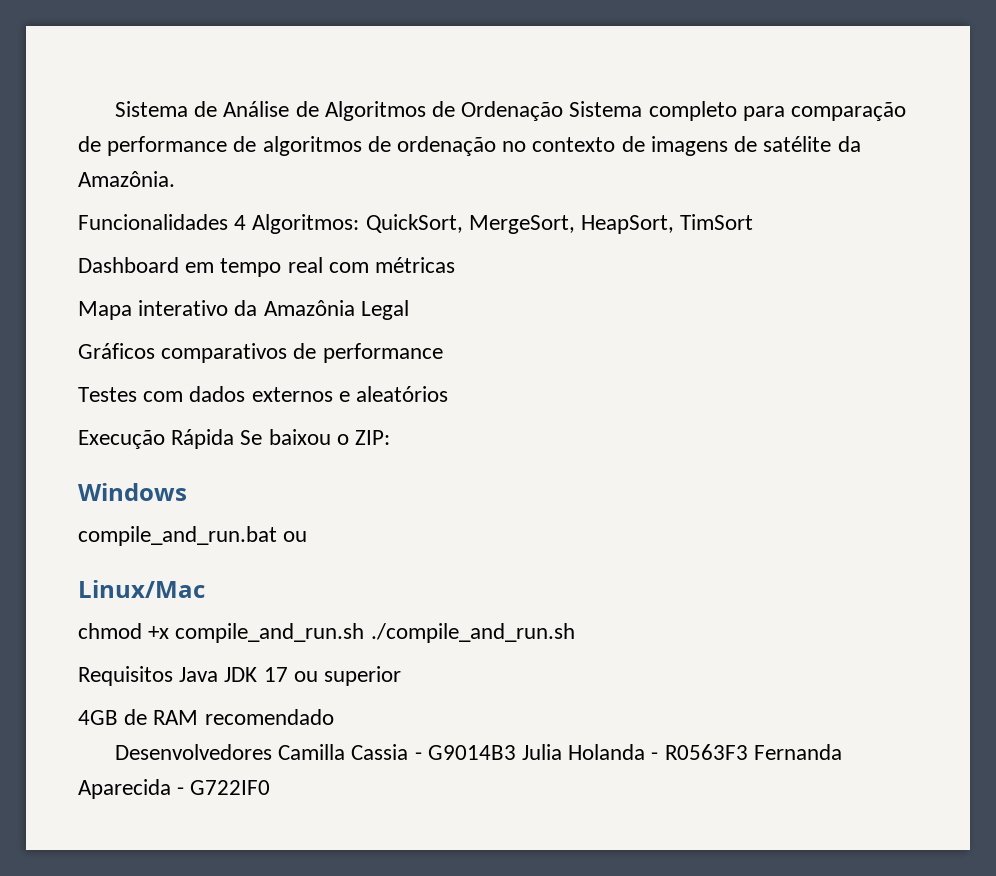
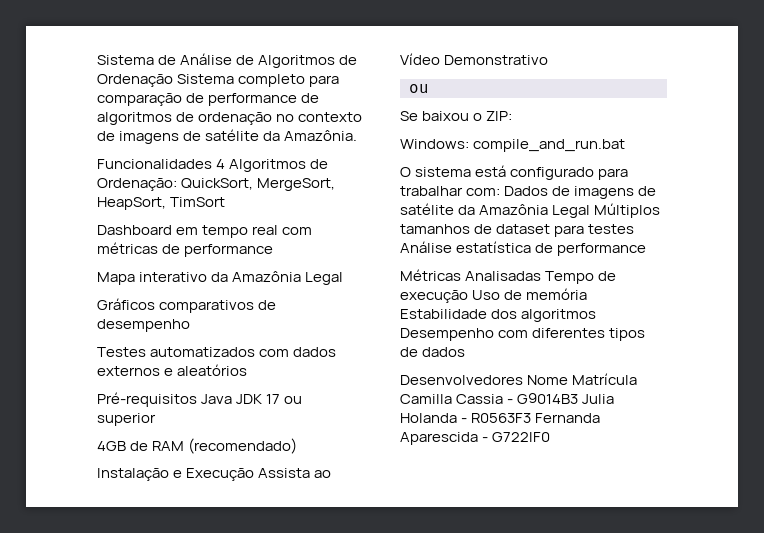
[252,214,360,234] Algoritmos: -> [229,159,329,172] [97,178,177,191] Algoritmos de Ordenação:
(456, 265) none -> [162,244,274,257] de performance
[322,343,443,363] performance -> [97,319,190,332] desempenho
(137, 394) none -> [150,347,256,357] automatizados
[78,429,391,449] [78,483,187,501] [78,526,308,546] [78,580,205,598] [78,623,575,643] [78,666,173,686] Execução Rápida Se baixou o ZIP: // Windows // compile_and_run.bat ou // Linux/Mac // chmod +x compile_and_run.sh ./compile_and_run.sh // Requisitos -> [97,392,197,407] Pré-requisitos
[204,709,334,725] recomendado -> [188,438,298,454] [97,468,332,481] [400,53,549,65] [409,84,429,93] [400,111,513,121] [400,139,626,152] [400,165,629,180] [400,186,657,199] [400,203,661,218] [400,224,635,237] [400,241,647,256] [400,269,617,284] [400,288,588,303] [400,309,597,322] [400,328,646,341] [400,347,466,357] (recomendado) // Instalação e Execução Assista ao Vídeo Demonstrativo // ou // Se baixou o ZIP: // Windows: compile_and_run.bat // O sistema está configurado para trabalhar com: Dados de imagens de satélite da Amazônia Legal Múltiplos tamanhos de dataset para testes Análise estatística de performance // Métricas Analisadas Tempo de execução Uso de memória Estabilidade dos algoritmos Desempenho com diferentes tipos de dados
(272, 752) none -> [527,373,638,385] Nome Matrícula
[78,779,171,799] Aparecida -> [400,432,478,445] Aparescida

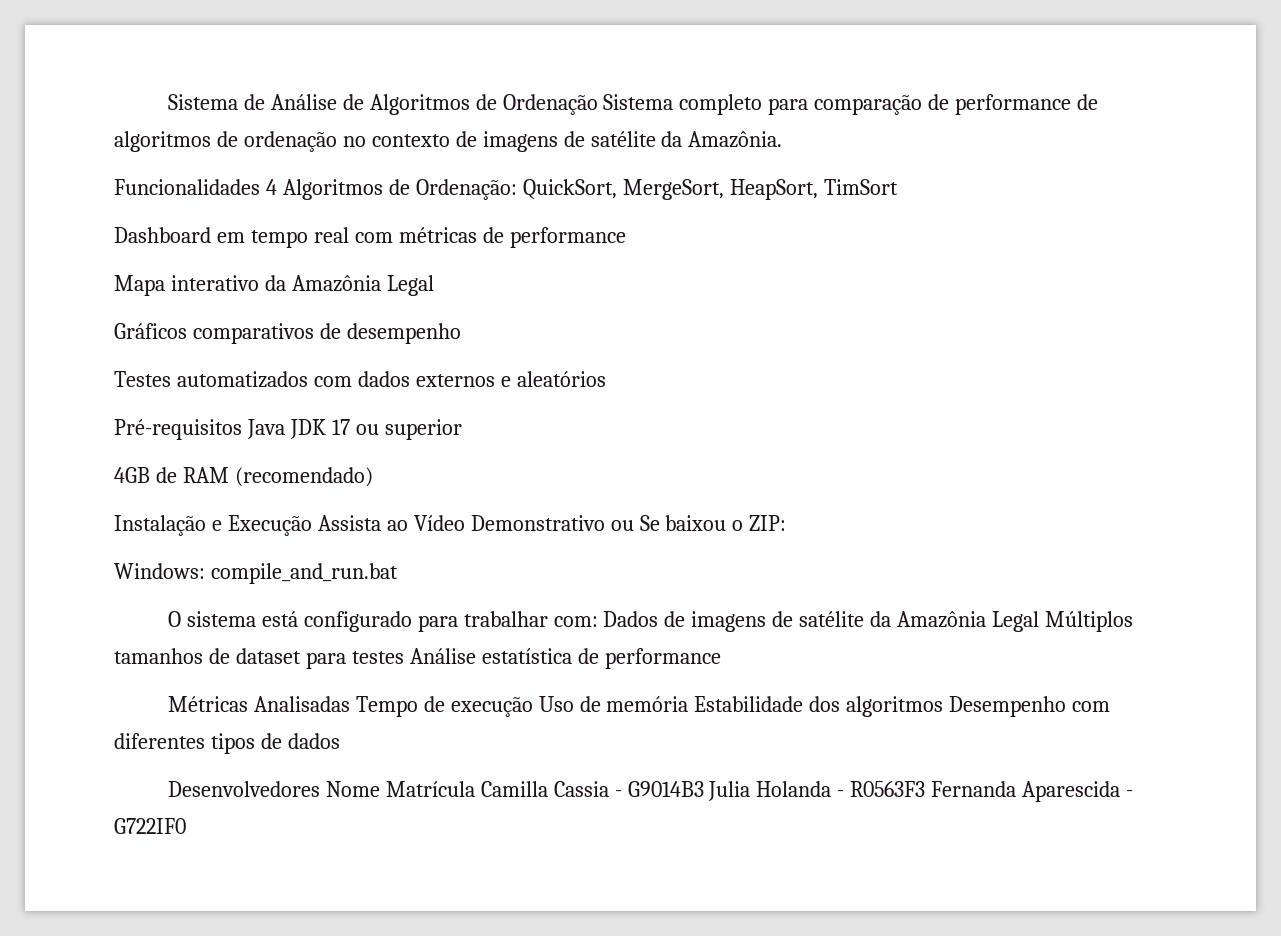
[409,84,429,93] // ou // -> [610,520,634,531] ou

